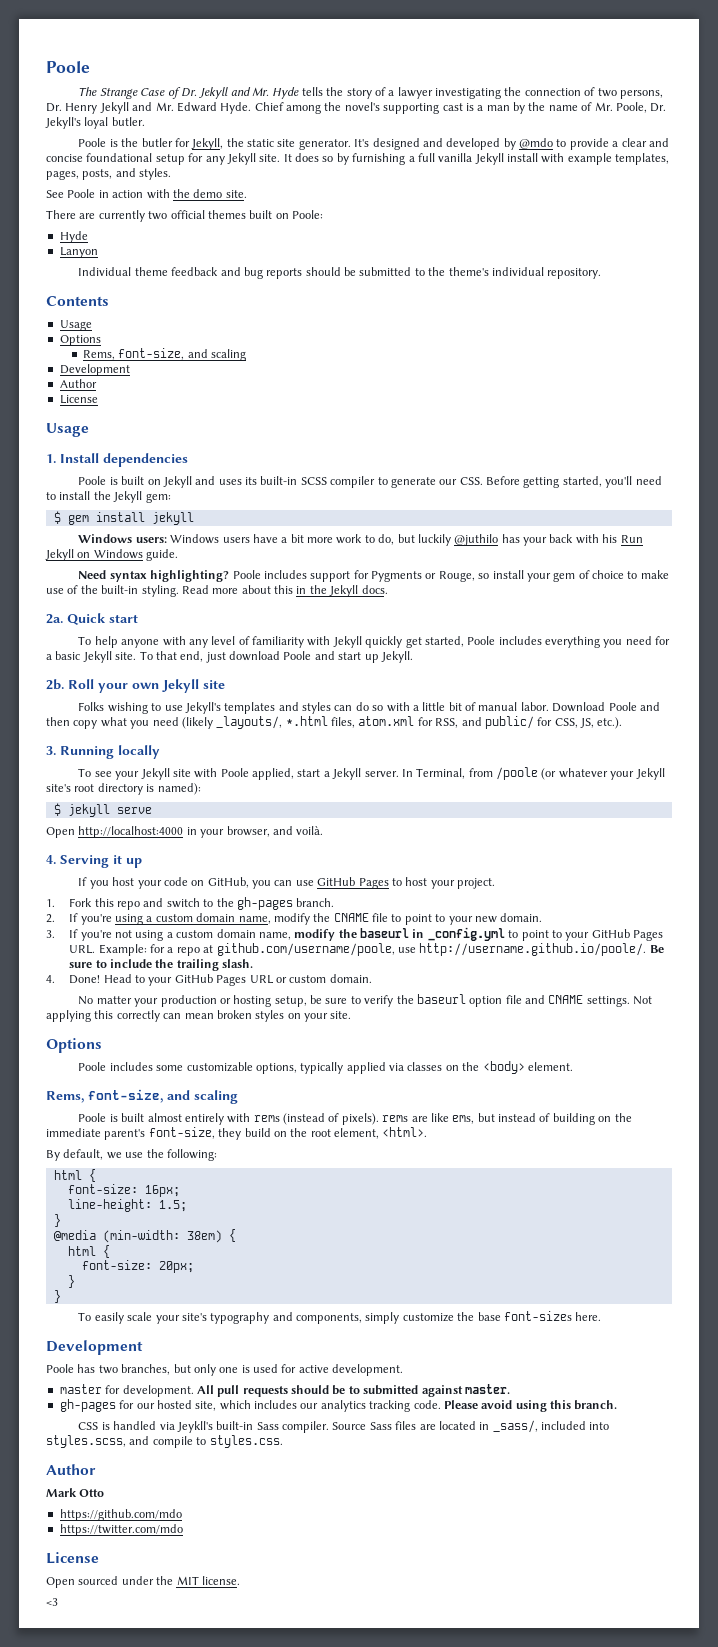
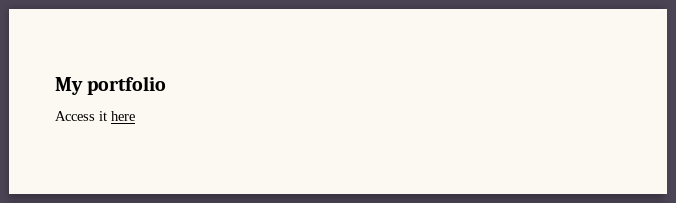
[46,61,90,73] [78,87,663,99] [46,102,667,114] [45,117,145,129] [78,138,669,150] [46,153,670,165] [46,168,172,180] [46,189,247,199] [46,210,323,222] [59,231,88,243] [59,247,98,258] [78,267,602,279] [46,296,109,306] [59,320,92,331] [59,335,101,346] [83,348,247,361] [59,364,130,376] [59,379,97,388] [59,395,98,404] [46,423,89,437] [46,453,188,467] [78,476,662,488] [46,491,171,503] [53,511,194,525] [78,534,643,546] [45,549,179,561] [78,570,669,582] [46,585,388,597] [46,613,138,625] [78,636,671,648] [46,651,413,663] [46,679,225,693] [78,702,660,714] [46,716,623,729] [46,745,160,759] [78,767,665,780] [46,783,201,795] [53,803,152,817] [46,826,324,838] [46,855,142,868] [78,877,496,889] [46,897,335,910] [46,913,543,925] [46,927,664,941] [69,943,664,956] [69,959,254,971] [46,974,372,986] [78,994,653,1007] [46,1010,352,1022] [46,1038,102,1053] [78,1061,573,1074] [46,1089,238,1104] [78,1113,632,1125] [46,1127,428,1140] [46,1149,217,1161] [53,1169,96,1182] [67,1184,180,1197] [67,1199,187,1212] [53,1214,61,1227] [53,1229,236,1243] [67,1245,110,1258] [81,1260,194,1273] [67,1275,75,1288] [53,1290,61,1303] [78,1311,602,1324] [46,1340,143,1355] [46,1364,404,1376] [59,1384,510,1397] [59,1399,618,1412] [78,1420,610,1433] [46,1435,283,1448] [46,1464,96,1475] [46,1488,105,1497] [59,1509,182,1521] [59,1524,183,1536] [46,1552,99,1564] [46,1576,240,1588] [46,1598,58,1606] Poole // The Strange Case of Dr. Jekyll and Mr. Hyde tells the story of a lawyer investigating the connection of two persons, Dr. Henry Jekyll and Mr. Edward Hyde. Chief among the novel's supporting cast is a man by the name of Mr. Poole, Dr. Jekyll's loyal butler. // Poole is the butler for Jekyll, the static site generator. It's designed and developed by @mdo to provide a clear and concise foundational setup for any Jekyll site. It does so by furnishing a full vanilla Jekyll install with example templates, pages, posts, and styles. // See Poole in action with the demo site. // There are currently two official themes built on Poole: // Hyde // Lanyon // Individual theme feedback and bug reports should be submitted to the theme's individual repository. // Contents // Usage // Options // Rems, font-size, and scaling // Development // Author // License // Usage // 1. Install dependencies // Poole is built on Jekyll and uses its built-in SCSS compiler to generate our CSS. Before getting started, you'll need to install the Jekyll gem: // $ gem install jekyll // Windows users: Windows users have a bit more work to do, but luckily @juthilo has your back with his Run Jekyll on Windows guide. // Need syntax highlighting? Poole includes support for Pygments or Rouge, so install your gem of choice to make use of the built-in styling. Read more about this in the Jekyll docs. // 2a. Quick start // To help anyone with any level of familiarity with Jekyll quickly get started, Poole includes everything you need for a basic Jekyll site. To that end, just download Poole and start up Jekyll. // 2b. Roll your own Jekyll site // Folks wishing to use Jekyll's templates and styles can do so with a little bit of manual labor. Download Poole and then copy what you need (likely _layouts/, *.html files, atom.xml for RSS, and public/ for CSS, JS, etc.). // 3. Running locally // To see your Jekyll site with Poole applied, start a Jekyll server. In Terminal, from /poole (or whatever your Jekyll site's root directory is named): // $ jekyll serve // Open http://localhost:4000 in your browser, and voilà. // 4. Serving it up // If you host your code on GitHub, you can use GitHub Pages to host your project. // 1. Fork this repo and switch to the gh-pages branch. // 2. If you're using a custom domain name, modify the CNAME file to point to your new domain. // 3. If you're not using a custom domain name, modify the baseurl in _config.yml to point to your GitHub Pages URL. Example: for a repo at github.com/username/poole, use http://username.github.io/poole/. Be sure to include the trailing slash. // 4. Done! Head to your GitHub Pages URL or custom domain. // No matter your production or hosting setup, be sure to verify the baseurl option file and CNAME settings. Not applying this correctly can mean broken styles on your site. // Options // Poole includes some customizable options, typically applied via classes on the <body> element. // Rems, font-size, and scaling // Poole is built almost entirely with rems (instead of pixels). rems are like ems, but instead of building on the immediate parent's font-size, they build on the root element, <html>. // By default, we use the following: // html { // font-size: 16px; // line-height: 1.5; // } // @media (min-width: 38em) { // html { // font-size: 20px; // } // } // To easily scale your site's typography and components, simply customize the base font-sizes here. // Development // Poole has two branches, but only one is used for active development. // master for development. All pull requests should be to submitted against master. // gh-pages for our hosted site, which includes our analytics tracking code. Please avoid using this branch. // CSS is handled via Jeykll's built-in Sass compiler. Source Sass files are located in _sass/, included into styles.scss, and compile to styles.css. // Author // Mark Otto // https://github.com/mdo // https://twitter.com/mdo // License // Open sourced under the MIT license. // <3 -> [55,76,167,95] [55,111,135,121] My portfolio // Access it here

